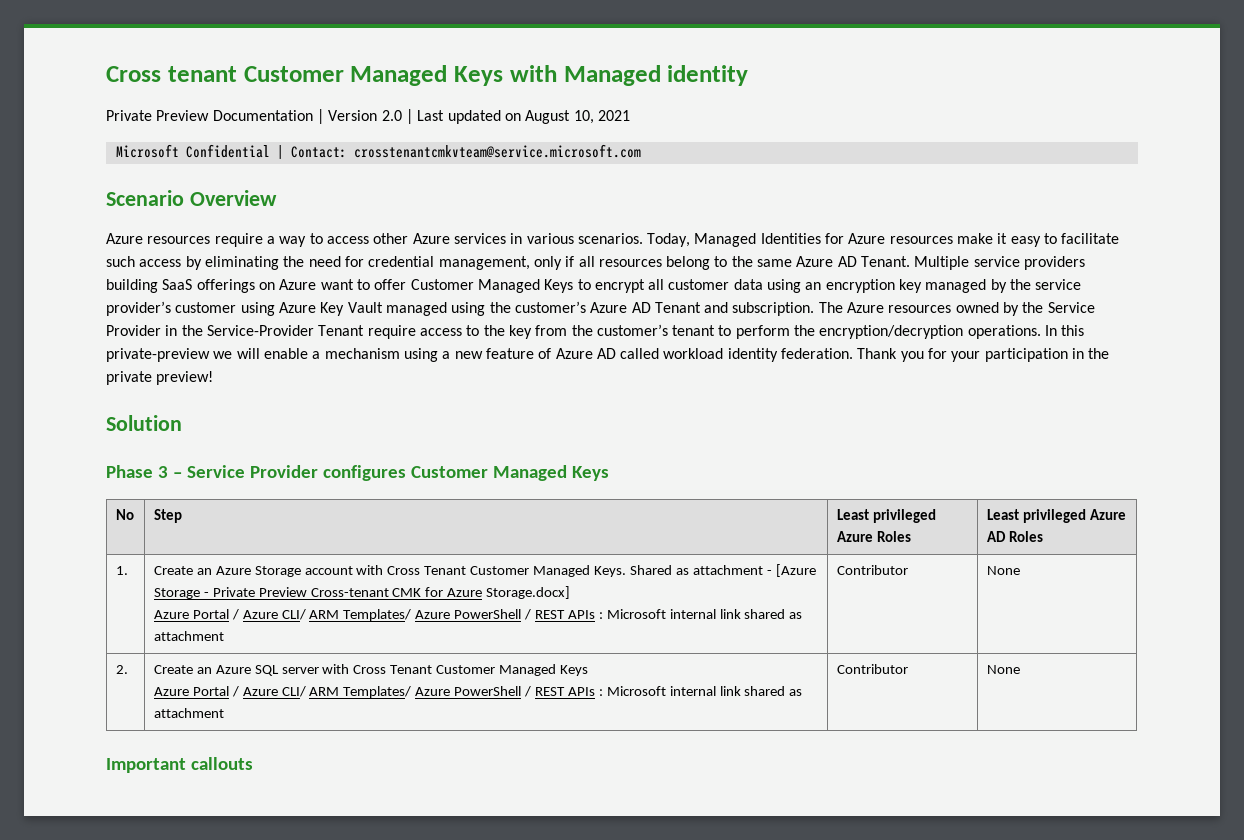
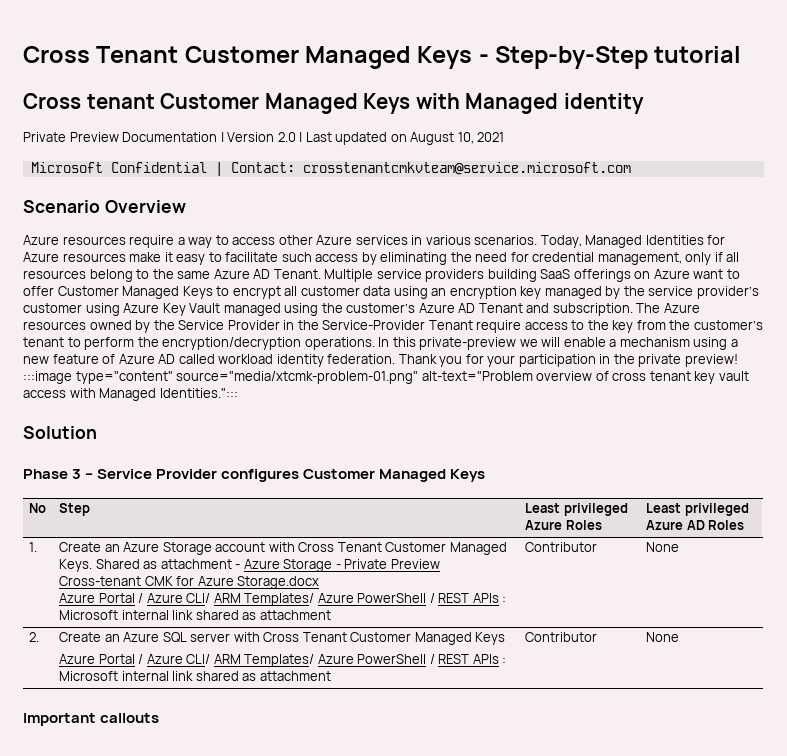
[106,66,161,82] Cross -> [23,46,742,69] [23,93,81,109] Cross Tenant Customer Managed Keys - Step-by-Step tutorial // Cross
(214, 378) none -> [23,371,749,384] [23,388,238,401] :::image type="content" source="media/xtcmk-problem-01.png" alt-text="Problem overview of cross tenant key vault access with Managed Identities.":::
[775,564,816,577] [Azure -> [243,559,280,569] Azure
[486,586,571,599] Storage.docx] -> [237,576,320,589] Storage.docx

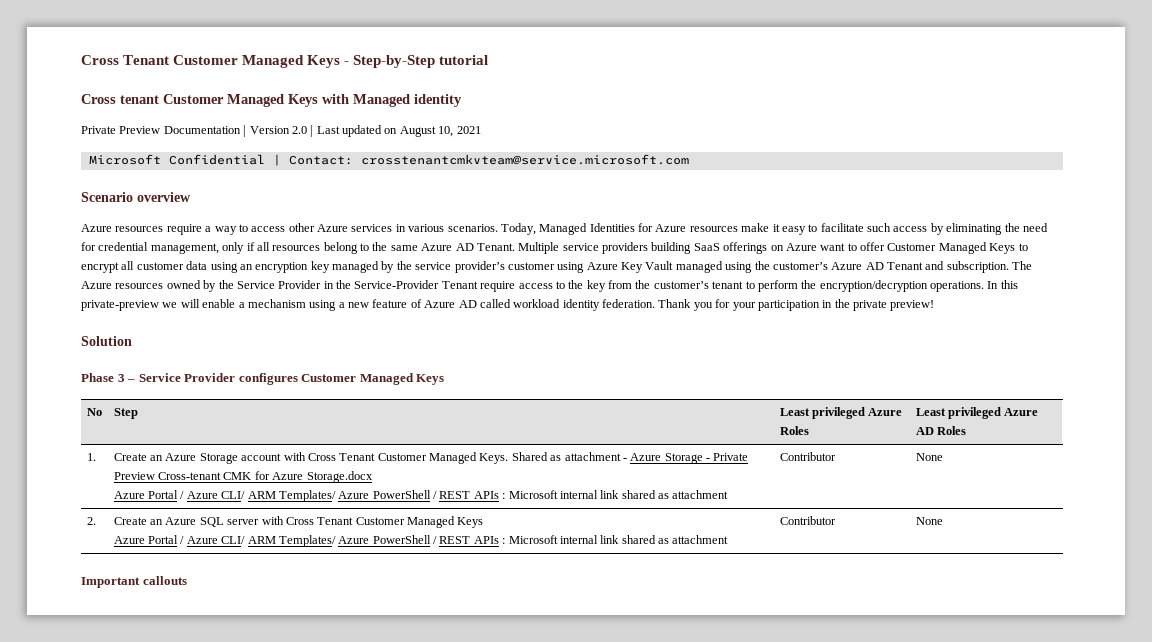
[104,200,186,213] Overview -> [137,192,191,202] overview
[23,371,749,384] [23,388,238,401] :::image type="content" source="media/xtcmk-problem-01.png" alt-text="Problem overview of cross tenant key vault access with Managed Identities."::: -> (935, 305) none

